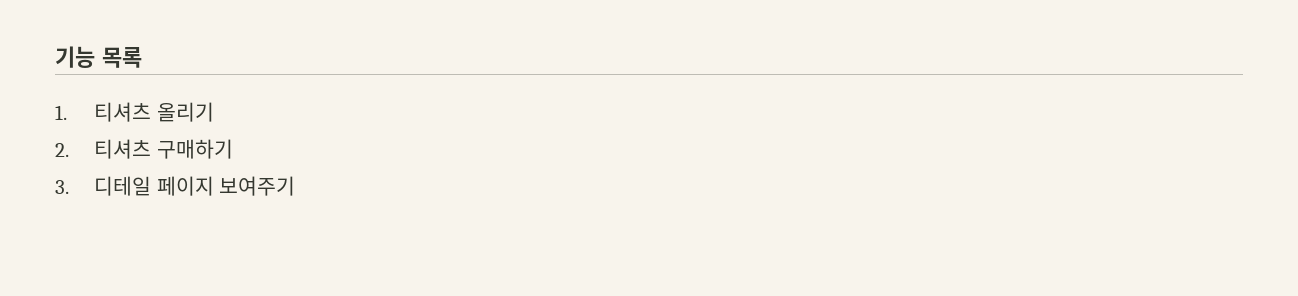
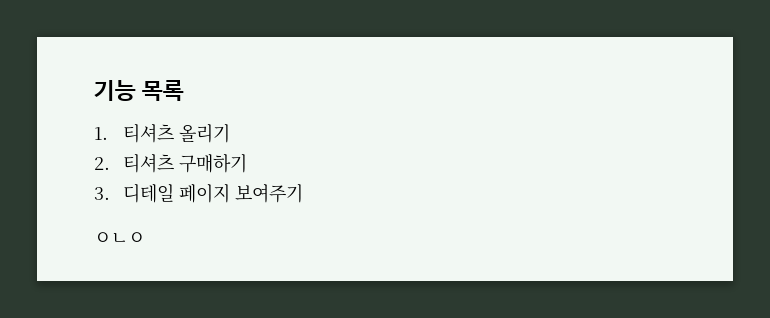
(296, 186) none -> [94,232,145,244] // ㅇㄴㅇ

